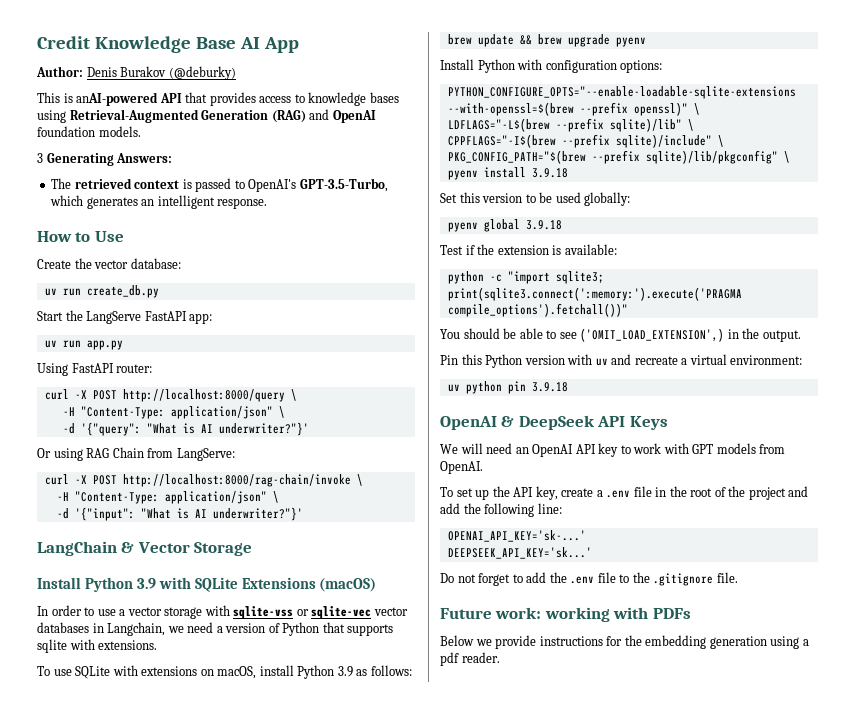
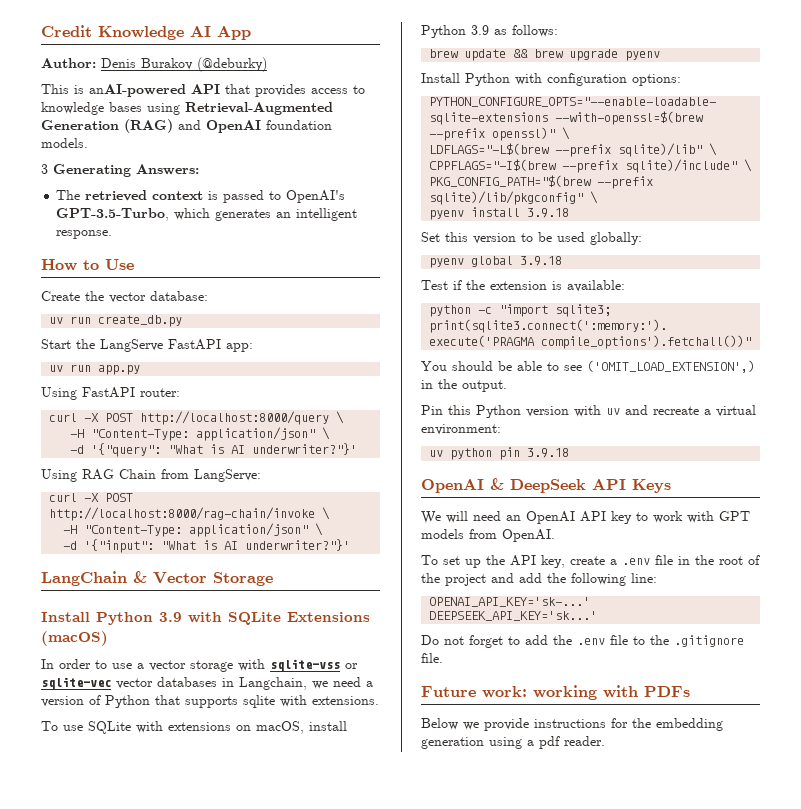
[195,37,236,49] Base -> (184, 33) none
[37,448,83,461] Or using -> [41,469,77,482] Using

